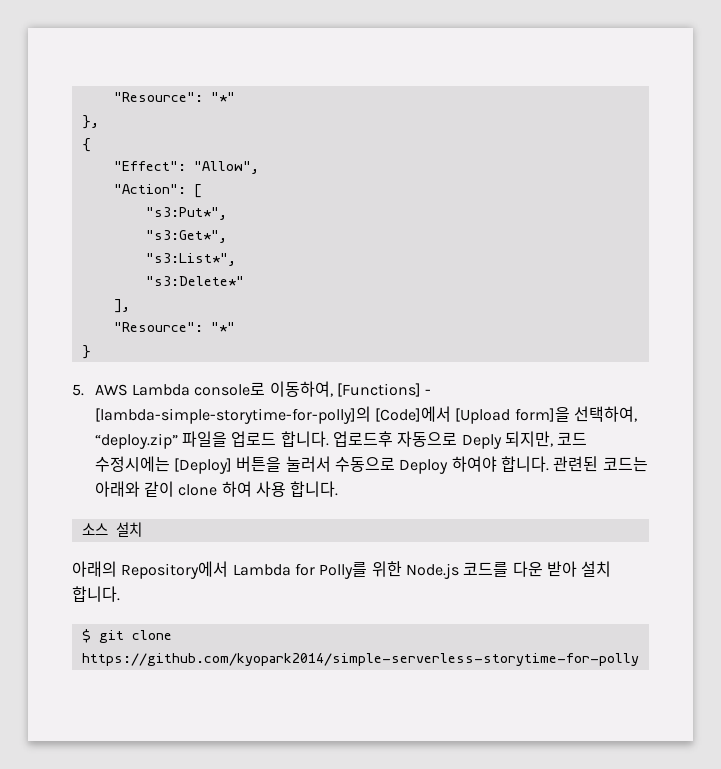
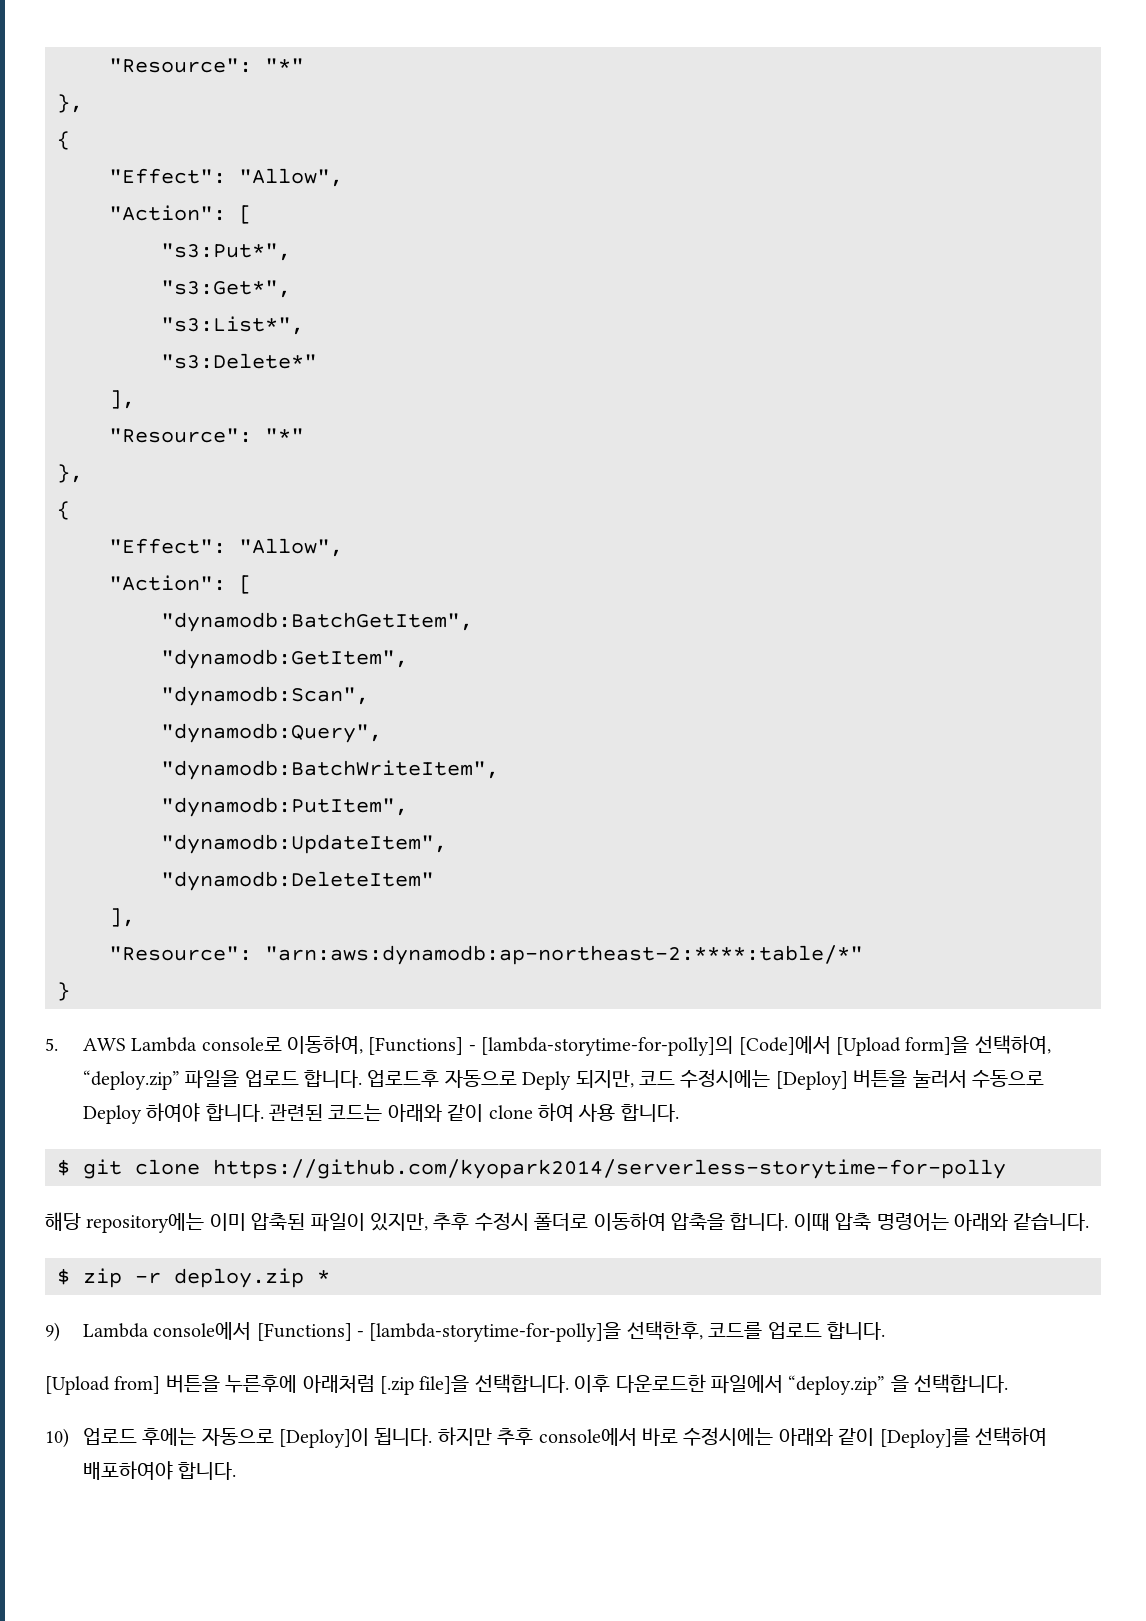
(235, 327) none -> [57,464,83,483] [57,501,70,520] [109,538,343,557] [109,575,252,594] [161,612,473,632] [161,649,408,669] [161,686,369,706] [161,723,382,743] [161,760,499,780] [161,797,408,817] [161,834,447,854] [161,871,434,891] [109,908,135,927] [109,945,863,965] // }, // { // "Effect": "Allow", // "Action": [ // "dynamodb:BatchGetItem", // "dynamodb:GetItem", // "dynamodb:Scan", // "dynamodb:Query", // "dynamodb:BatchWriteItem", // "dynamodb:PutItem", // "dynamodb:UpdateItem", // "dynamodb:DeleteItem" // ], // "Resource": "arn:aws:dynamodb:ap-northeast-2:****:table/*"
[94,406,371,424] [lambda-simple-storytime-for-polly]의 -> [481,1036,734,1056] [lambda-storytime-for-polly]의
[81,522,142,537] [72,561,612,579] [72,586,120,602] [81,629,172,643] [81,653,639,666] 소스 설치 // 아래의 Repository에서 Lambda for Polly를 위한 Node.js 코드를 다운 받아 설치 합니다. // $ git clone https://github.com/kyopark2014/simple-serverless-storytime-for-polly -> [57,1159,1006,1179] [45,1212,1090,1233] [57,1268,330,1288] [45,1321,885,1342] [45,1374,1009,1395] [45,1427,1047,1448] [82,1461,237,1480] $ git clone https://github.com/kyopark2014/serverless-storytime-for-polly // 해당 repository에는 이미 압축된 파일이 있지만, 추후 수정시 폴더로 이동하여 압축을 합니다. 이때 압축 명령어는 아래와 같습니다. // $ zip -r deploy.zip * // 9) Lambda console에서 [Functions] - [lambda-storytime-for-polly]을 선택한후, 코드를 업로드 합니다. // [Upload from] 버튼을 누른후에 아래처럼 [.zip file]을 선택합니다. 이후 다운로드한 파일에서 “deploy.zip” 을 선택합니다. // 10) 업로드 후에는 자동으로 [Deploy]이 됩니다. 하지만 추후 console에서 바로 수정시에는 아래와 같이 [Deploy]를 선택하여 배포하여야 합니다.

